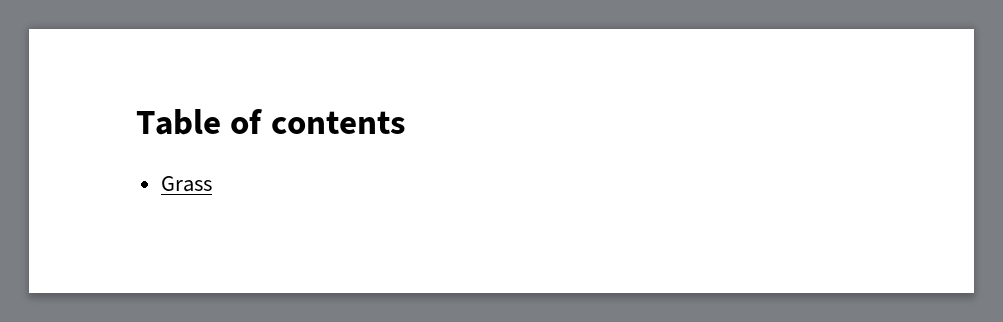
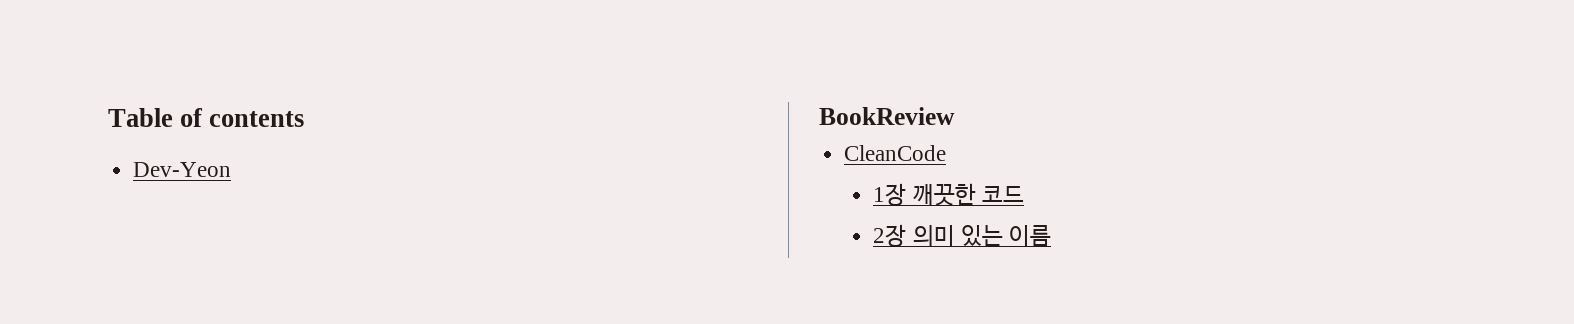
[160,176,212,192] Grass -> [133,162,232,177] [819,107,955,125] [844,145,947,161] [873,183,1024,206] [873,224,1051,247] Dev-Yeon // BookReview // CleanCode // 1장 깨끗한 코드 // 2장 의미 있는 이름

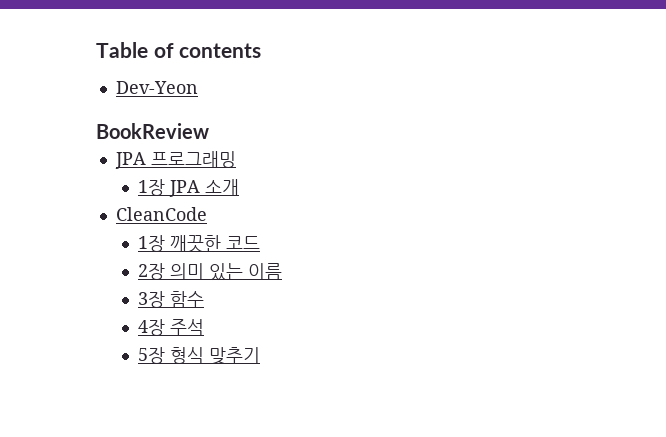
(955, 116) none -> [114,151,236,169] [138,179,240,197] // JPA 프로그래밍 // 1장 JPA 소개
(1051, 235) none -> [138,291,205,308] [138,319,205,336] [138,347,261,365] // 3장 함수 // 4장 주석 // 5장 형식 맞추기

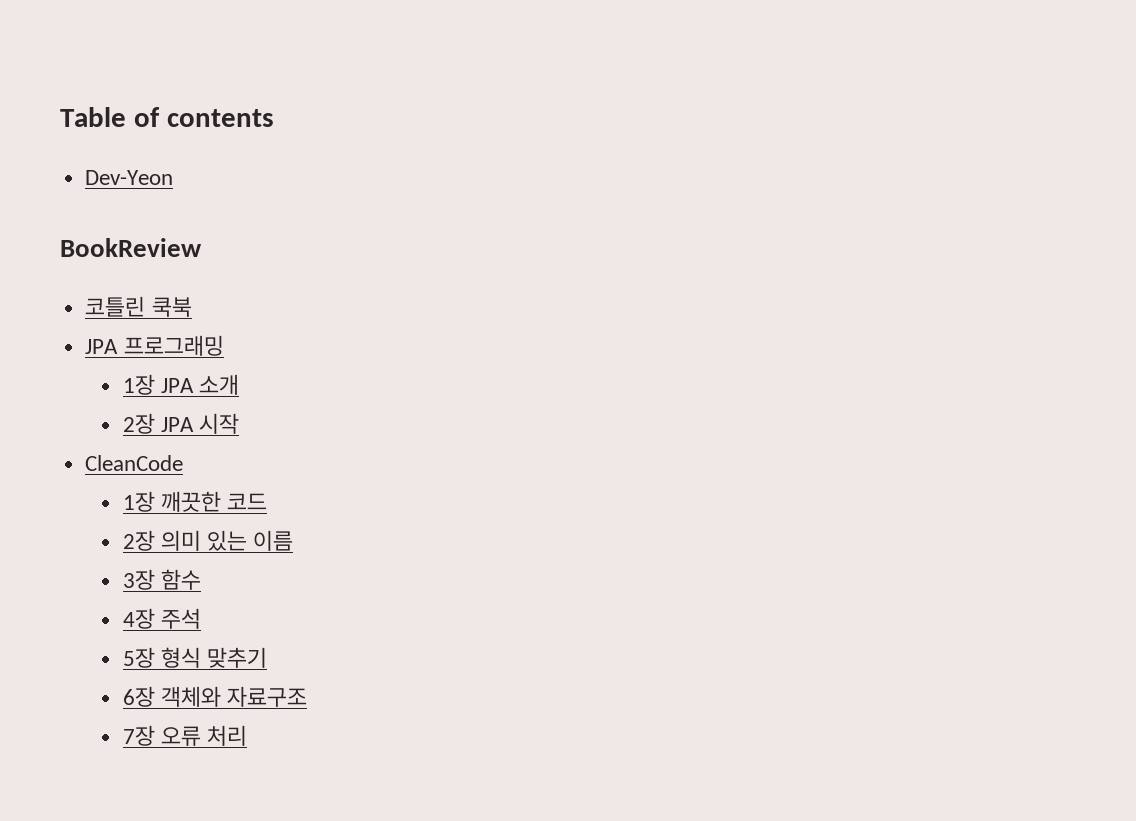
(209, 131) none -> [85,296,192,317] // 코틀린 쿡북
(240, 187) none -> [122,413,240,434] // 2장 JPA 시작
(261, 356) none -> [122,686,308,707] [122,725,248,746] // 6장 객체와 자료구조 // 7장 오류 처리

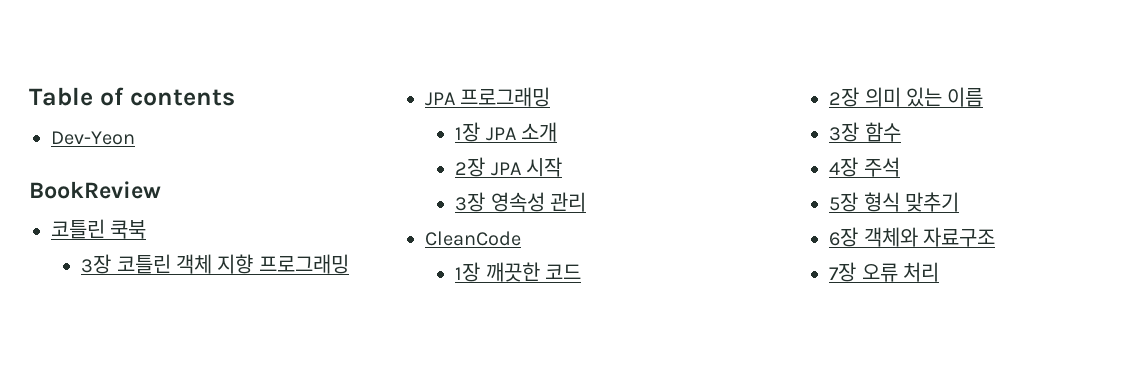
(192, 307) none -> [81,254,349,274] // 3장 코틀린 객체 지향 프로그래밍
(240, 423) none -> [455,192,586,212] // 3장 영속성 관리

